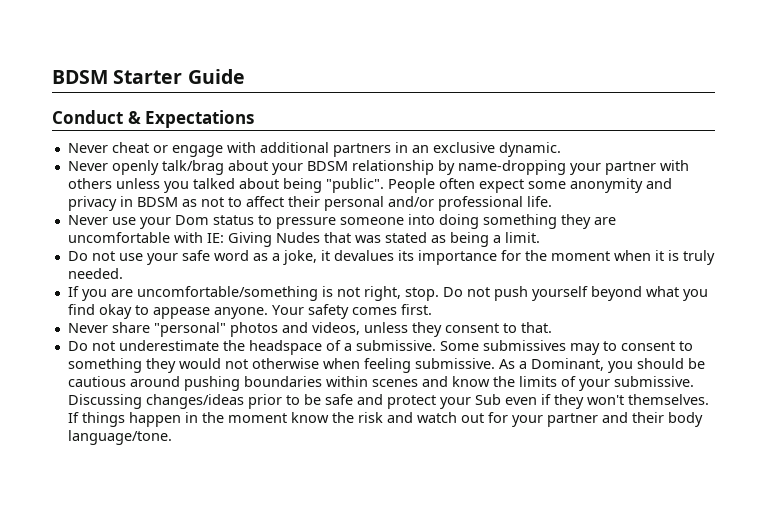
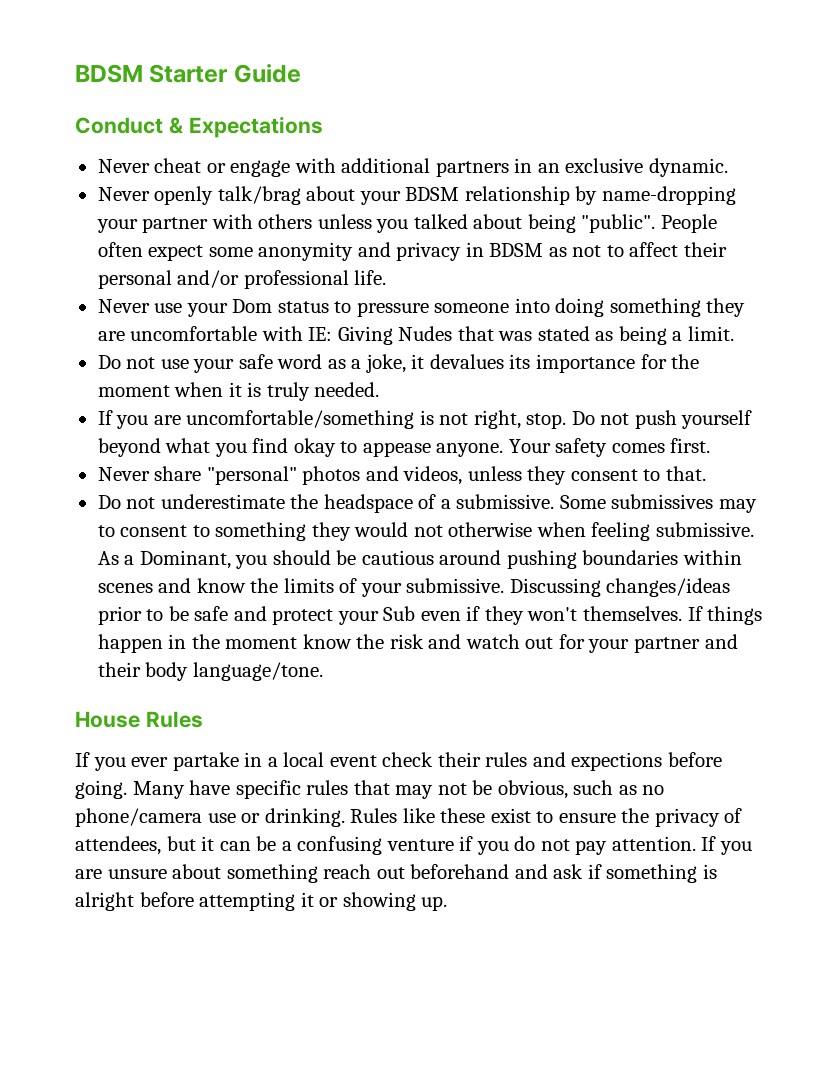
(172, 437) none -> [75,711,203,728] [75,752,722,771] [75,780,665,799] [75,808,743,827] [75,836,753,855] [75,864,717,883] [75,892,448,911] // House Rules // If you ever partake in a local event check their rules and expections before going. Many have specific rules that may not be obvious, such as no phone/camera use or drinking. Rules like these exist to ensure the privacy of attendees, but it can be a confusing venture if you do not pay attention. If you are unsure about something reach out beforehand and ask if something is alright before attempting it or showing up.

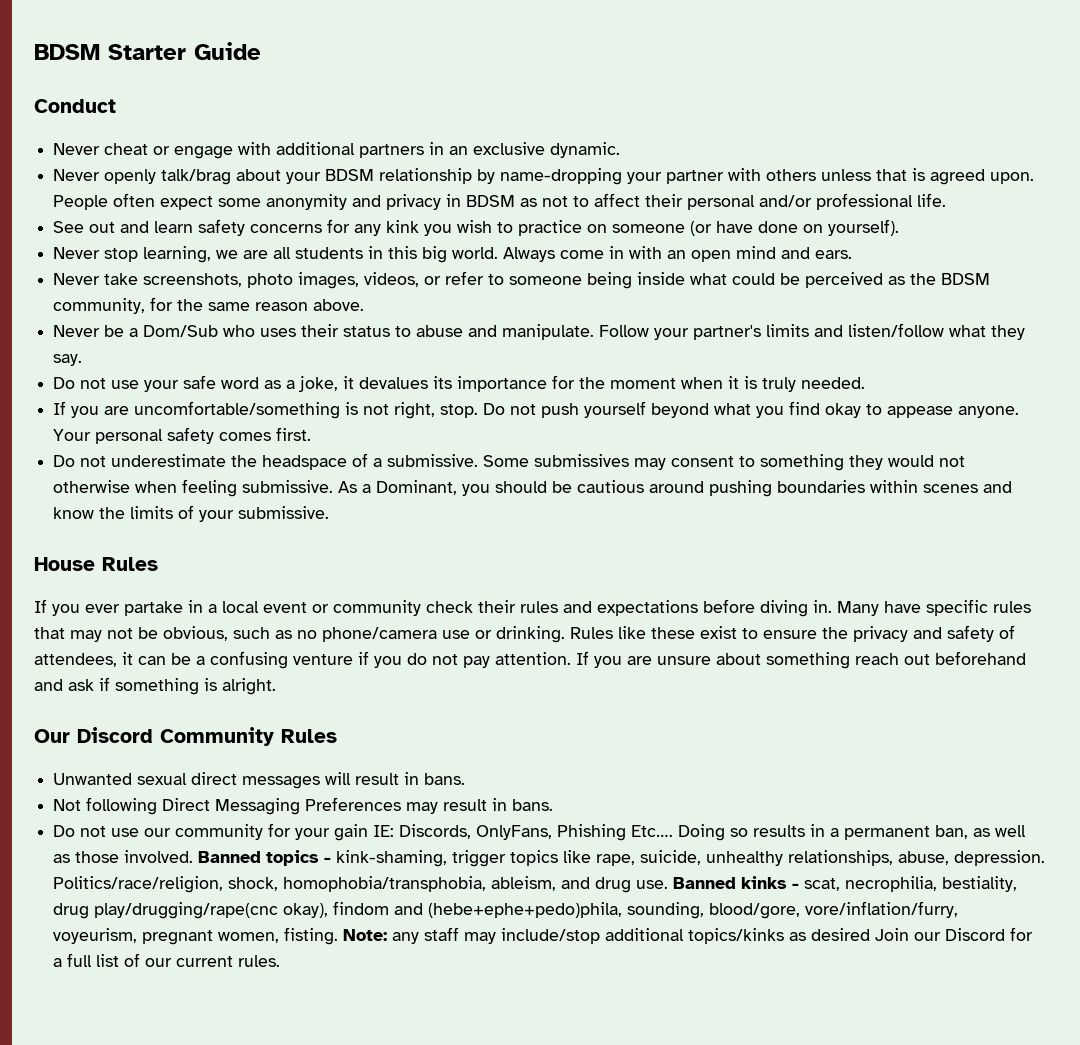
[168,116,323,138] & Expectations -> (116, 106) none
[376,214,656,233] you talked about being "public". -> [876,168,1035,185] that is agreed upon.
[97,298,746,317] [97,326,734,345] Never use your Dom status to pressure someone into doing something they are uncomfortable with IE: Giving Nudes that was stated as being a limit. -> [53,219,900,236] [53,246,853,263] [53,271,991,289] [53,297,365,314] [53,323,1026,340] [53,354,83,366] See out and learn safety concerns for any kink you wish to practice on someone (or have done on yourself). // Never stop learning, we are all students in this big world. Always come in with an open mind and ears. // Never take screenshots, photo images, videos, or refer to someone being inside what could be perceived as the BDSM community, for the same reason above. // Never be a Dom/Sub who uses their status to abuse and manipulate. Follow your partner's limits and listen/follow what they say.
(551, 446) none -> [95,429,164,444] personal
[97,466,706,485] // Never share "personal" photos and videos, unless they consent to that. -> (312, 434) none
[97,525,115,537] to -> (667, 464) none
[509,578,731,597] [97,606,763,625] [97,634,738,653] [97,662,323,681] Discussing changes/ideas prior to be safe and protect your Sub even if they won't themselves. If things happen in the moment know the risk and watch out for your partner and their body language/tone. -> (330, 512) none
(377, 761) none -> [312,600,421,616] or community
[571,752,722,771] [75,780,127,799] expections before going. -> [597,599,832,617] expectations before diving in.
(720, 817) none -> [913,625,994,642] and safety
[166,836,196,851] but -> (117, 660) none
[75,892,448,911] alright before attempting it or showing up. -> [222,678,276,695] [34,727,337,746] [53,772,466,789] [53,797,554,815] [53,823,1027,841] [53,850,1046,867] [53,876,1018,893] [53,901,959,919] [53,927,1034,945] [53,953,281,967] alright. // Our Discord Community Rules // Unwanted sexual direct messages will result in bans. // Not following Direct Messaging Preferences may result in bans. // Do not use our community for your gain IE: Discords, OnlyFans, Phishing Etc…. Doing so results in a permanent ban, as well as those involved. Banned topics - kink-shaming, trigger topics like rape, suicide, unhealthy relationships, abuse, depression. Politics/race/religion, shock, homophobia/transphobia, ableism, and drug use. Banned kinks - scat, necrophilia, bestiality, drug play/drugging/rape(cnc okay), findom and (hebe+ephe+pedo)phila, sounding, blood/gore, vore/inflation/furry, voyeurism, pregnant women, fisting. Note: any staff may include/stop additional topics/kinks as desired Join our Discord for a full list of our current rules.

